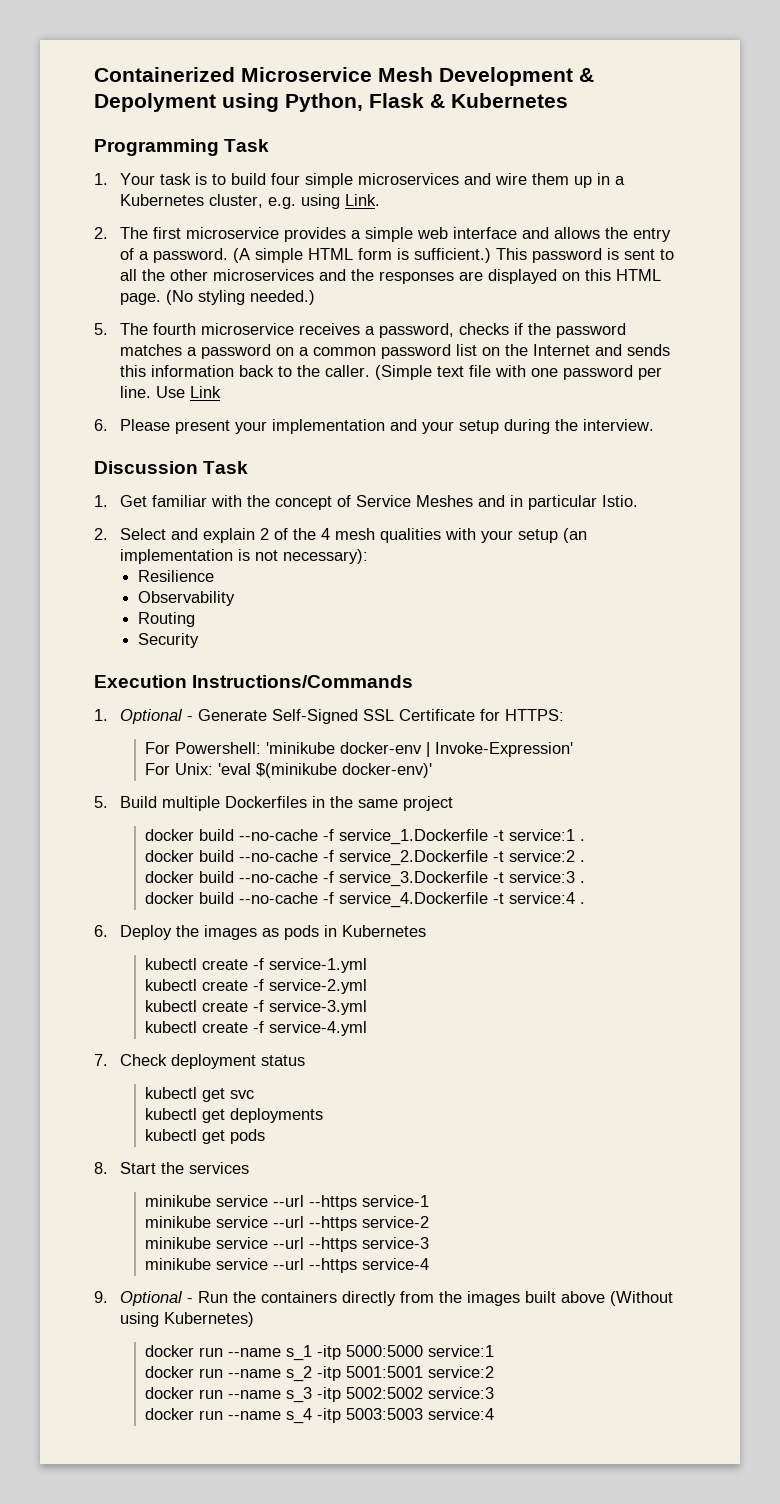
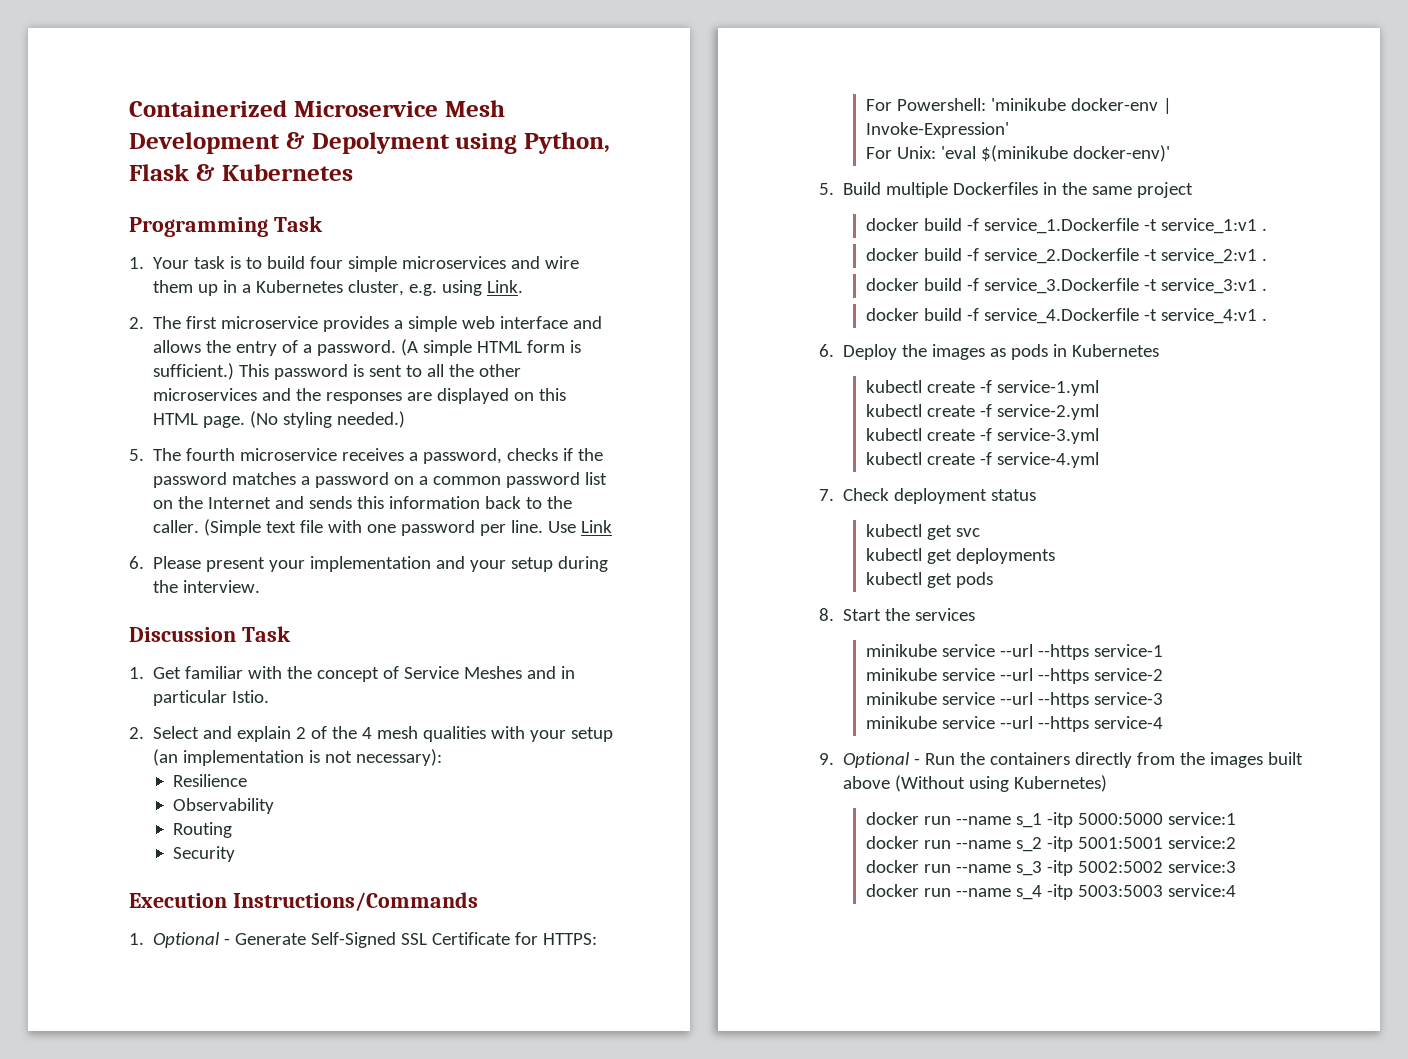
[239,829,319,841] --no-cache -> (963, 224) none
[509,829,586,841] [145,850,319,862] service:1 . // docker build --no-cache -> [1161,218,1268,234] [866,248,963,261] service_1:v1 . // docker build
[509,850,586,862] [145,871,319,883] service:2 . // docker build --no-cache -> [1161,248,1268,264] [866,278,963,291] service_2:v1 . // docker build
[509,871,586,883] [145,892,319,904] service:3 . // docker build --no-cache -> [1161,278,1268,294] [866,308,963,321] service_3:v1 . // docker build
[509,892,576,904] service:4 -> [1161,308,1258,324] service_4:v1

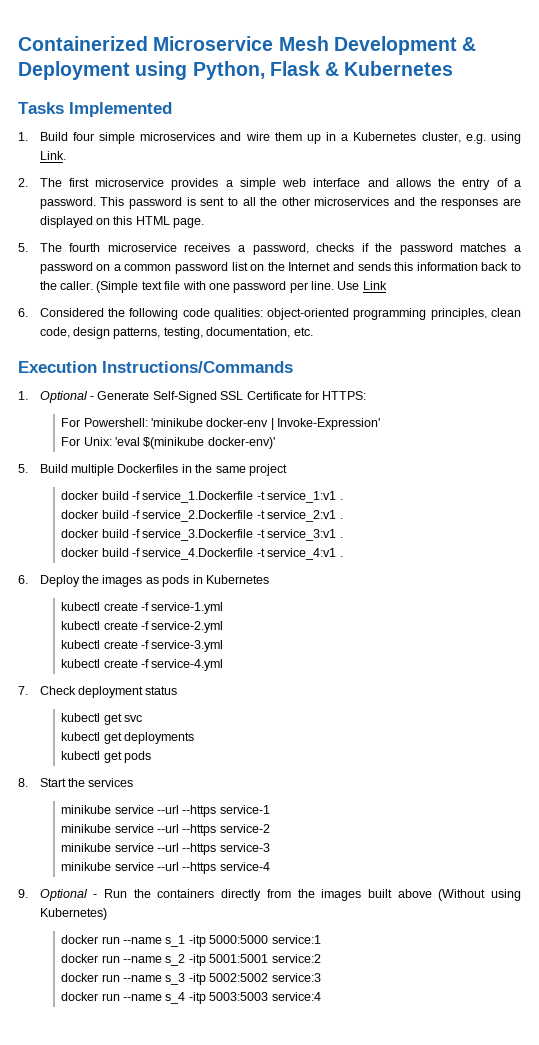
[311,132,450,154] Depolyment -> [18,61,130,80] Deployment
[129,216,323,237] [129,256,306,269] Programming Task // 1. Your task is to build -> [18,102,172,117] [18,132,68,141] Tasks Implemented // 1. Build
[401,339,582,356] [153,363,235,380] (A simple HTML form is sufficient.) -> (96, 203) none
[250,411,406,428] (No styling needed.) -> (205, 223) none
[153,556,609,572] [153,580,261,593] [129,626,291,642] [129,666,576,682] [153,690,270,706] [129,726,614,742] [153,749,443,766] [172,774,247,787] [172,798,274,814] [172,822,232,838] [172,846,235,862] Please present your implementation and your setup during the interview. // Discussion Task // 1. Get familiar with the concept of Service Meshes and in particular Istio. // 2. Select and explain 2 of the 4 mesh qualities with your setup (an implementation is not necessary): // Resilience // Observability // Routing // Security -> [39,308,521,320] [39,327,313,339] Considered the following code qualities: object-oriented programming principles, clean code, design patterns, testing, documentation, etc.

